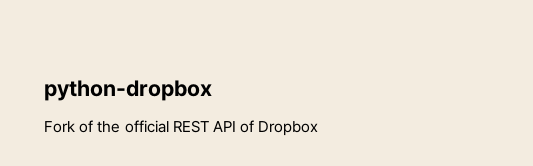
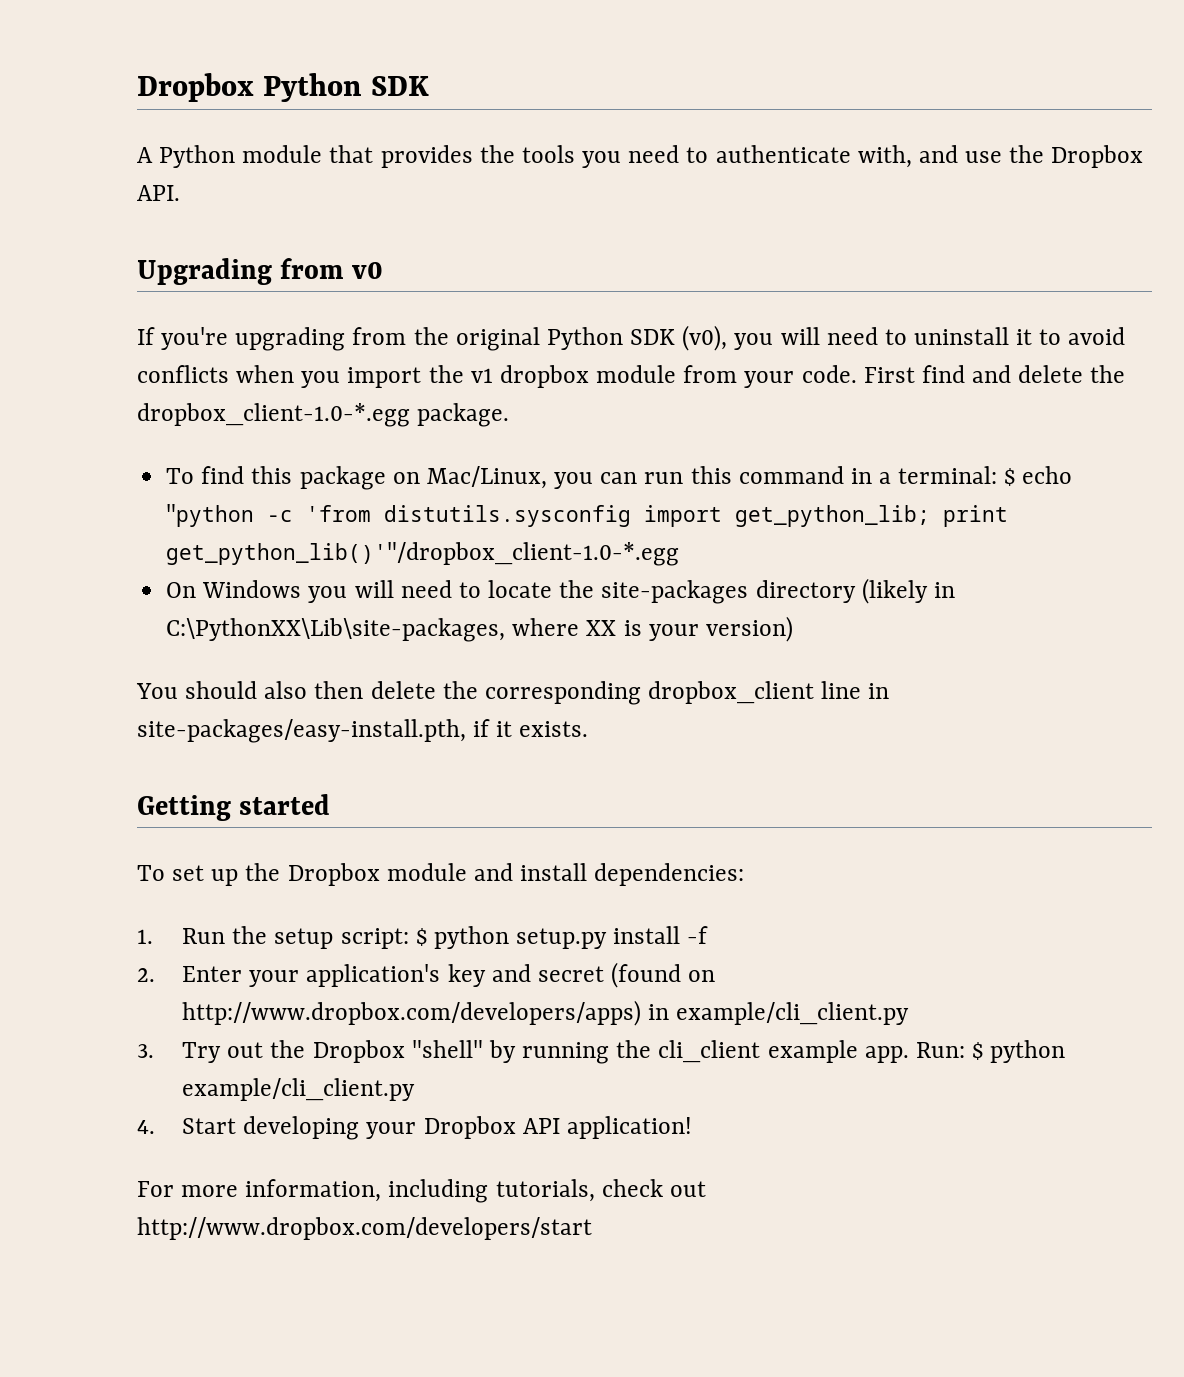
[44,80,212,101] [44,120,319,136] python-dropbox // Fork of the official REST API of Dropbox -> [137,73,430,102] [137,145,1144,168] [137,185,180,201] [137,258,383,285] [137,325,1126,351] [137,365,1126,388] [137,403,510,427] [166,466,1073,490] [166,504,1009,527] [166,542,680,566] [166,578,955,604] [166,616,793,642] [136,681,890,705] [137,719,589,743] [137,794,331,821] [137,863,745,886] [137,926,709,949] [137,962,716,988] [182,1000,910,1026] [137,1040,1066,1064] [182,1078,416,1101] [137,1116,692,1140] [137,1179,706,1203] [137,1217,592,1240] Dropbox Python SDK // A Python module that provides the tools you need to authenticate with, and use the Dropbox API. // Upgrading from v0 // If you're upgrading from the original Python SDK (v0), you will need to uninstall it to avoid conflicts when you import the v1 dropbox module from your code. First find and delete the dropbox_client-1.0-*.egg package. // To find this package on Mac/Linux, you can run this command in a terminal: $ echo "python -c 'from distutils.sysconfig import get_python_lib; print get_python_lib()'"/dropbox_client-1.0-*.egg // On Windows you will need to locate the site-packages directory (likely in C:\PythonXX\Lib\site-packages, where XX is your version) // You should also then delete the corresponding dropbox_client line in site-packages/easy-install.pth, if it exists. // Getting started // To set up the Dropbox module and install dependencies: // 1. Run the setup script: $ python setup.py install -f // 2. Enter your application's key and secret (found on http://www.dropbox.com/developers/apps) in example/cli_client.py // 3. Try out the Dropbox "shell" by running the cli_client example app. Run: $ python example/cli_client.py // 4. Start developing your Dropbox API application! // For more information, including tutorials, check out http://www.dropbox.com/developers/start

